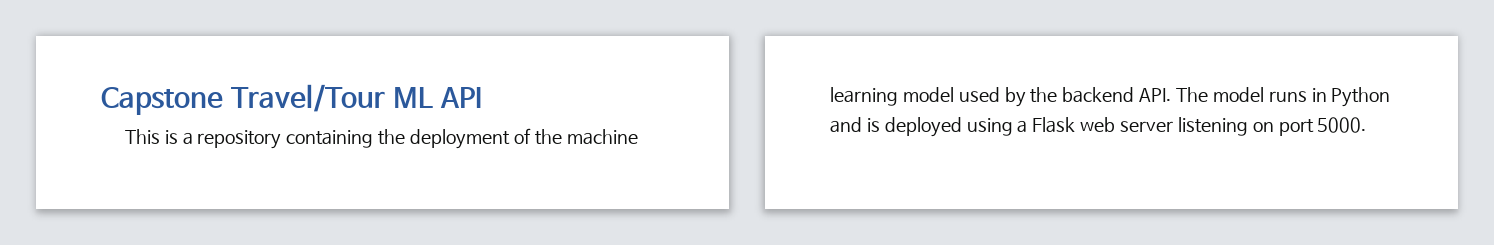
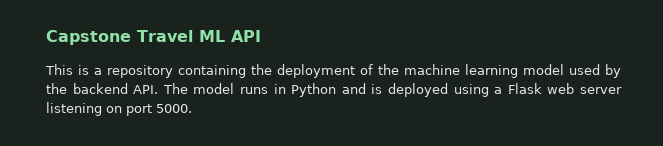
[230,84,386,112] Travel/Tour -> [137,30,193,42] Travel

